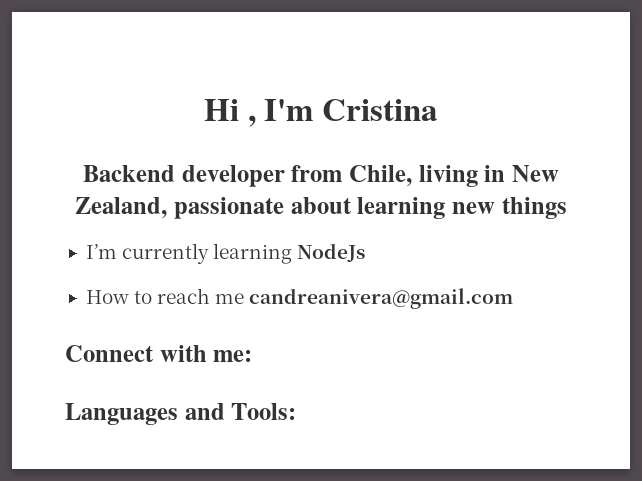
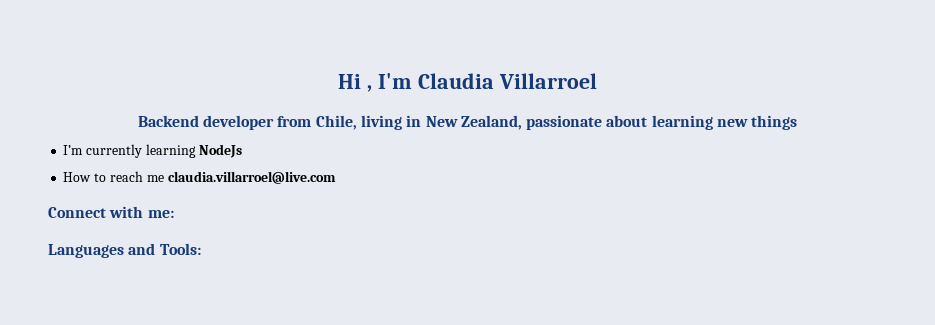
[322,99,439,121] Cristina -> [417,73,597,89] Claudia Villarroel
[249,288,514,309] candreanivera@gmail.com -> [167,171,336,184] claudia.villarroel@live.com

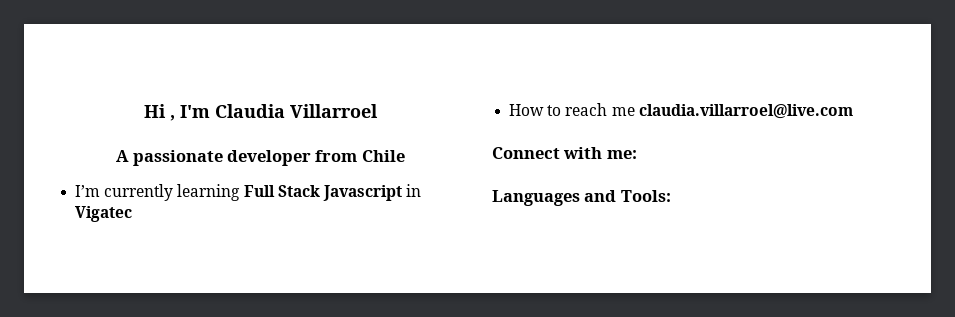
[137,115,798,130] [63,144,242,158] Backend developer from Chile, living in New Zealand, passionate about learning new things // I’m currently learning NodeJs -> [116,150,405,166] [75,184,422,201] [75,206,133,222] A passionate developer from Chile // I’m currently learning Full Stack Javascript in Vigatec

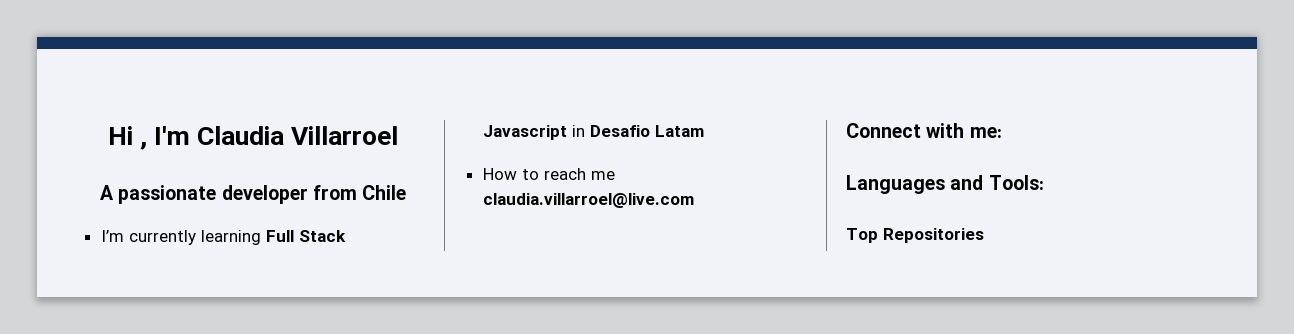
[75,206,133,222] Vigatec -> [589,125,704,137] Desafio Latam
(671, 196) none -> [846,228,984,243] // Top Repositories

